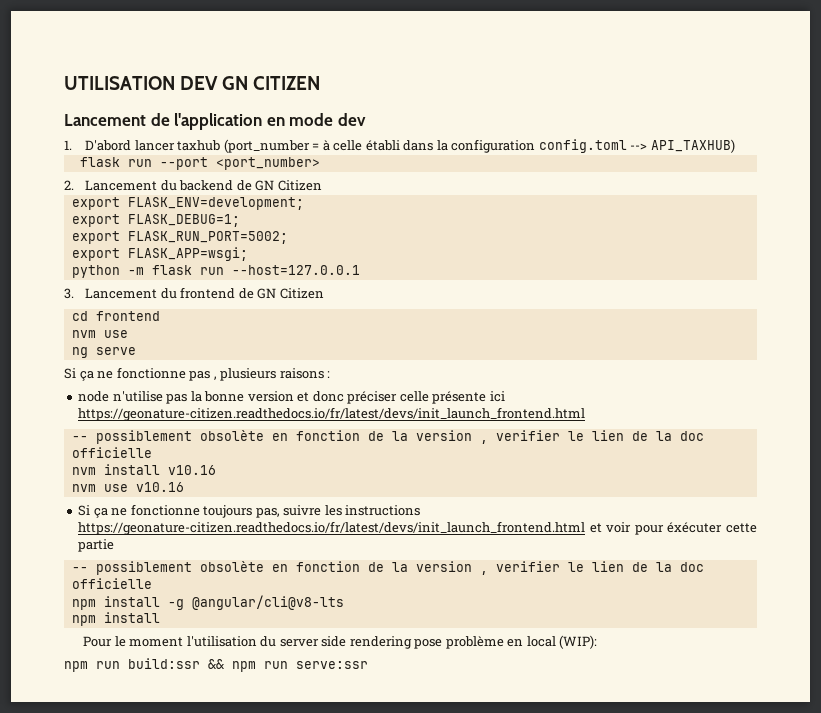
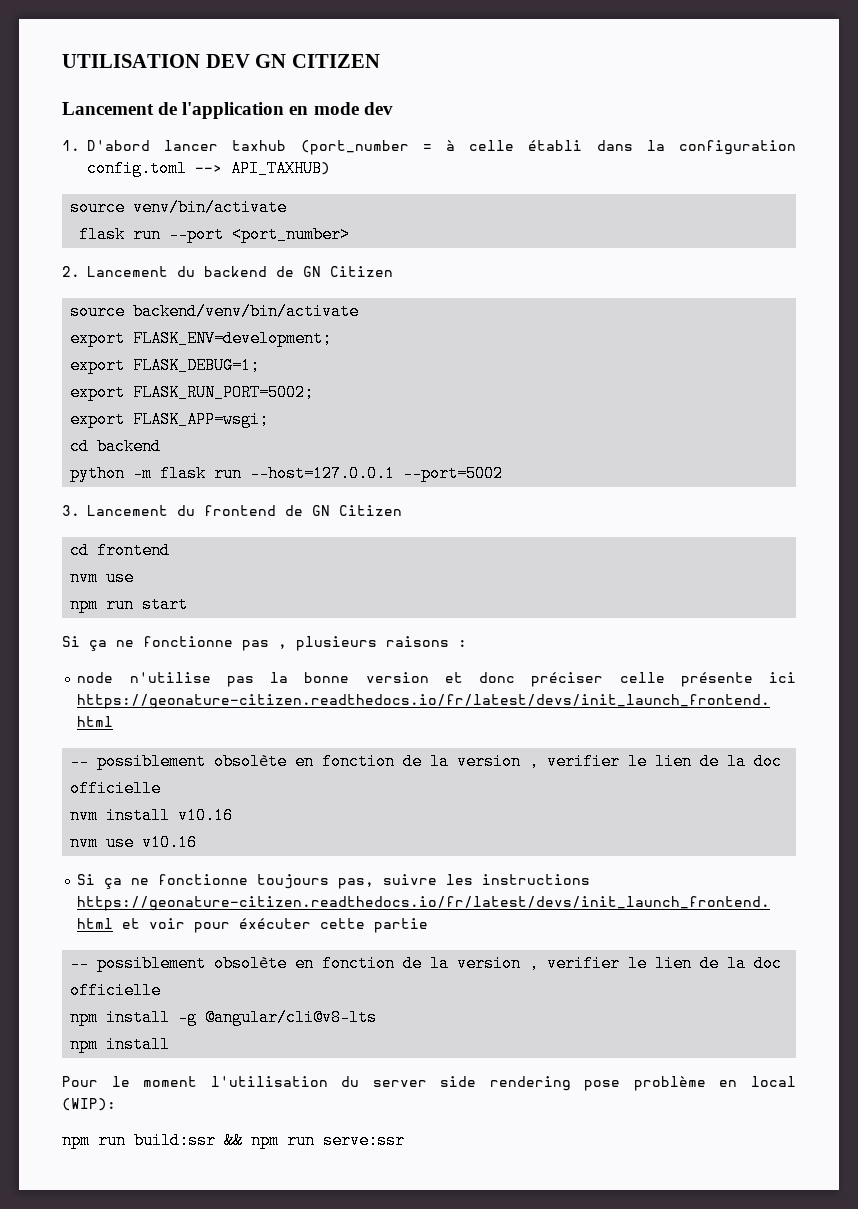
(735, 146) none -> [70,199,288,216] // source venv/bin/activate
(322, 185) none -> [70,303,360,320] // source backend/venv/bin/activate
(248, 254) none -> [70,438,162,455] // cd backend
(360, 270) none -> [403,465,504,482] --port=5002
[71,347,136,358] ng serve -> [70,596,189,613] npm run start

